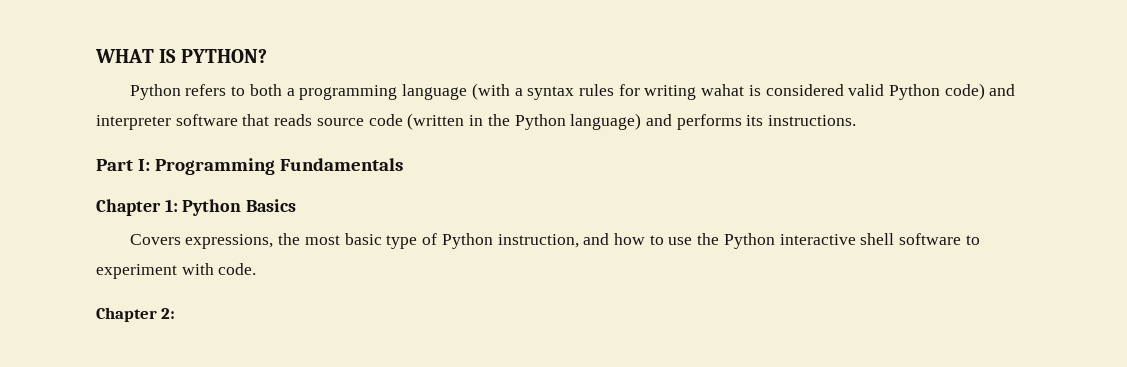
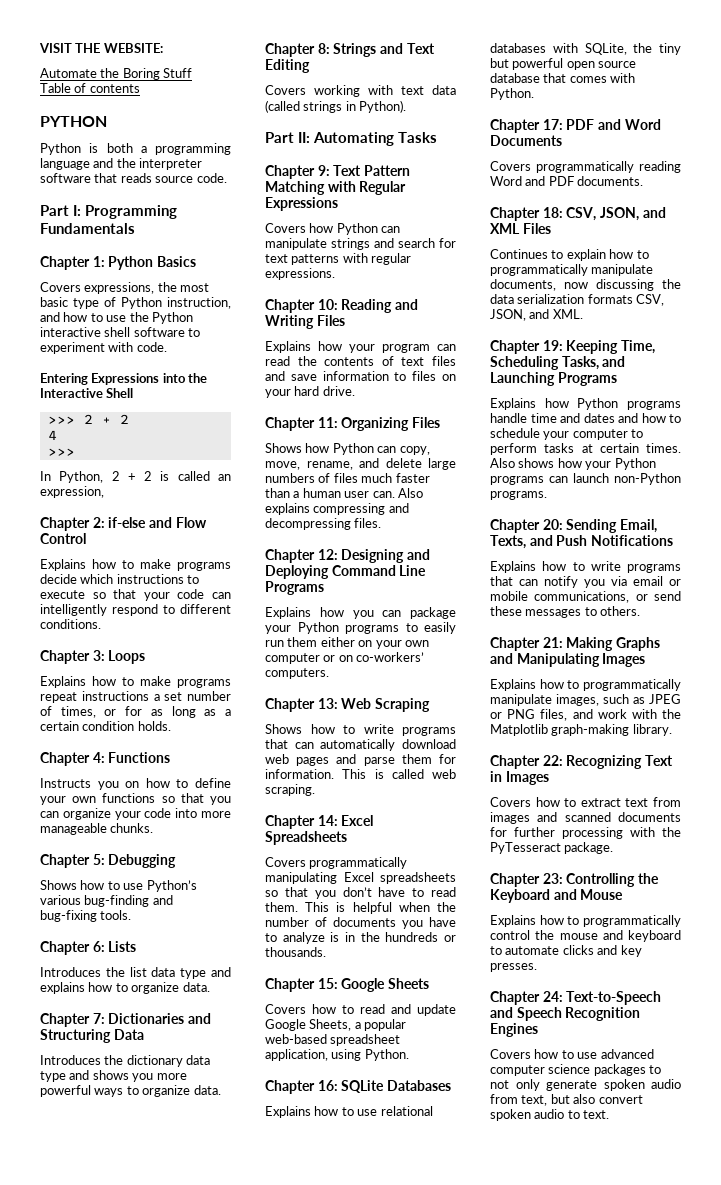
[95,49,267,63] [129,84,246,100] WHAT IS PYTHON? // Python refers to -> [39,43,163,53] [40,68,193,80] [40,83,140,93] [40,116,107,127] [40,143,99,155] VISIT THE WEBSITE: // Automate the Boring Stuff // Table of contents // PYTHON // Python is
[471,83,1016,100] (with a syntax rules for writing wahat is considered valid Python code) and -> [93,158,136,168] and the
[368,113,857,130] code (written in the Python language) and performs its instructions. -> [196,173,227,183] code.
[96,307,176,322] Chapter 2: -> [40,373,208,385] [40,388,134,398] [47,414,129,424] [47,430,57,440] [47,448,75,456] [40,471,231,483] [40,486,104,498] [40,517,207,531] [40,533,86,544] [40,559,231,571] [40,574,200,584] [40,589,231,601] [40,604,231,616] [40,619,101,629] [40,650,146,664] [40,676,231,688] [40,691,231,703] [40,706,232,718] [40,721,171,731] [40,752,171,766] [40,778,231,790] [40,793,231,805] [40,808,231,820] [40,823,154,835] [40,854,177,868] [40,880,197,892] [40,895,173,907] [40,910,132,922] [40,941,137,955] [40,967,231,979] [40,982,210,994] [40,1013,211,1027] [40,1029,144,1043] [40,1055,211,1067] [40,1070,187,1082] [40,1085,221,1097] [265,43,435,57] [265,59,310,73] [265,85,456,97] [265,100,407,113] [265,132,437,146] [265,165,410,179] [265,181,407,195] [265,197,338,211] [265,223,401,235] [265,238,456,250] [265,253,412,265] [265,268,335,280] [265,299,418,313] [265,315,345,329] [265,341,456,353] [265,356,456,366] [265,371,456,381] [265,386,355,398] [265,417,440,431] [265,443,430,455] [265,458,456,470] [265,473,430,483] [265,488,423,498] [265,503,409,515] [265,518,382,530] [265,549,430,563] [265,565,427,579] [265,581,324,595] [265,607,456,619] [265,622,456,634] [265,637,429,649] [265,652,425,664] [265,668,329,679] [265,698,430,712] [265,724,456,736] [265,739,456,751] [265,754,456,766] [265,769,456,779] [265,784,315,796] [265,815,374,829] [265,831,347,845] [265,857,408,869] [265,872,456,884] [265,887,456,899] [265,902,456,914] [265,917,456,929] [265,932,456,944] [265,947,326,957] [265,978,429,992] [265,1004,456,1016] [265,1019,407,1031] [265,1034,401,1046] [265,1049,409,1061] [265,1080,451,1094] [265,1106,433,1118] [490,43,681,55] [490,58,637,70] [490,73,636,83] [490,88,534,100] [490,119,661,133] [490,135,562,146] [490,161,681,173] [490,176,644,186] [490,207,666,221] [490,223,551,234] [490,249,649,261] [490,264,654,276] [490,279,681,291] [490,294,665,306] [490,309,583,321] [490,340,655,354] [490,356,626,370] [490,372,617,386] [490,398,681,410] [490,413,681,423] [490,428,644,440] [490,443,681,455] [490,458,656,470] [490,473,681,485] [490,491,547,500] [490,519,657,533] [490,535,673,549] [490,561,681,573] [490,576,681,588] [490,591,681,603] [490,606,641,618] [490,637,660,651] [490,653,646,667] [490,679,681,691] [490,694,681,706] [490,709,681,721] [490,724,672,736] [490,755,673,769] [490,771,549,785] [490,797,681,807] [490,812,681,824] [490,827,681,839] [490,842,614,854] [490,873,659,887] [490,889,624,903] [490,915,681,927] [490,930,681,942] [490,945,642,957] [490,963,537,972] [490,991,662,1005] [490,1007,641,1021] [490,1023,538,1037] [490,1049,654,1059] [490,1064,662,1076] [490,1079,681,1091] [490,1094,643,1106] [490,1109,610,1121] Entering Expressions into the Interactive Shell // >>> 2 + 2 // 4 // >>> // In Python, 2 + 2 is called an expression, // Chapter 2: if-else and Flow Control // Explains how to make programs decide which instructions to execute so that your code can intelligently respond to different conditions. // Chapter 3: Loops // Explains how to make programs repeat instructions a set number of times, or for as long as a certain condition holds. // Chapter 4: Functions // Instructs you on how to define your own functions so that you can organize your code into more manageable chunks. // Chapter 5: Debugging // Shows how to use Python’s various bug-finding and bug-fixing tools. // Chapter 6: Lists // Introduces the list data type and explains how to organize data. // Chapter 7: Dictionaries and Structuring Data // Introduces the dictionary data type and shows you more powerful ways to organize data. // Chapter 8: Strings and Text Editing // Covers working with text data (called strings in Python). // Part II: Automating Tasks // Chapter 9: Text Pattern Matching with Regular Expressions // Covers how Python can manipulate strings and search for text patterns with regular expressions. // Chapter 10: Reading and Writing Files // Explains how your program can read the contents of text files and save information to files on your hard drive. // Chapter 11: Organizing Files // Shows how Python can copy, move, rename, and delete large numbers of files much faster than a human user can. Also explains compressing and decompressing files. // Chapter 12: Designing and Deploying Command Line Programs // Explains how you can package your Python programs to easily run them either on your own computer or on co-workers’ computers. // Chapter 13: Web Scraping // Shows how to write programs that can automatically download web pages and parse them for information. This is called web scraping. // Chapter 14: Excel Spreadsheets // Covers programmatically manipulating Excel spreadsheets so that you don’t have to read them. This is helpful when the number of documents you have to analyze is in the hundreds or thousands. // Chapter 15: Google Sheets // Covers how to read and update Google Sheets, a popular web-based spreadsheet application, using Python. // Chapter 16: SQLite Databases // Explains how to use relational databases with SQLite, the tiny but powerful open source database that comes with Python. // Chapter 17: PDF and Word Documents // Covers programmatically reading Word and PDF documents. // Chapter 18: CSV, JSON, and XML Files // Continues to explain how to programmatically manipulate documents, now discussing the data serialization formats CSV, JSON, and XML. // Chapter 19: Keeping Time, Scheduling Tasks, and Launching Programs // Explains how Python programs handle time and dates and how to schedule your computer to perform tasks at certain times. Also shows how your Python programs can launch non-Python programs. // Chapter 20: Sending Email, Texts, and Push Notifications // Explains how to write programs that can notify you via email or mobile communications, or send these messages to others. // Chapter 21: Making Graphs and Manipulating Images // Explains how to programmatically manipulate images, such as JPEG or PNG files, and work with the Matplotlib graph-making library. // Chapter 22: Recognizing Text in Images // Covers how to extract text from images and scanned documents for further processing with the PyTesseract package. // Chapter 23: Controlling the Keyboard and Mouse // Explains how to programmatically control the mouse and keyboard to automate clicks and key presses. // Chapter 24: Text-to-Speech and Speech Recognition Engines // Covers how to use advanced computer science packages to not only generate spoken audio from text, but also convert spoken audio to text.

